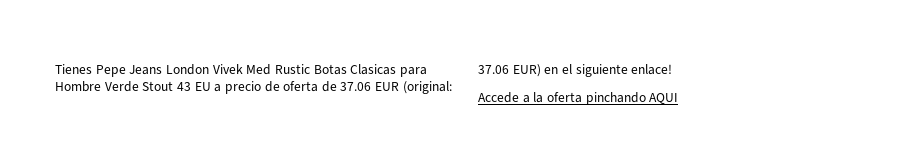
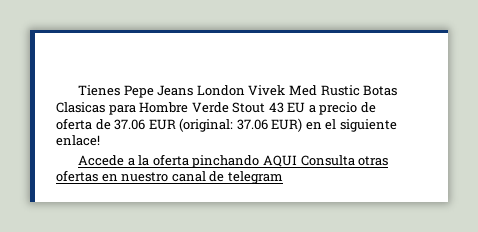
(679, 98) none -> [300,155,389,166] [56,170,283,184] Consulta otras ofertas en nuestro canal de telegram

